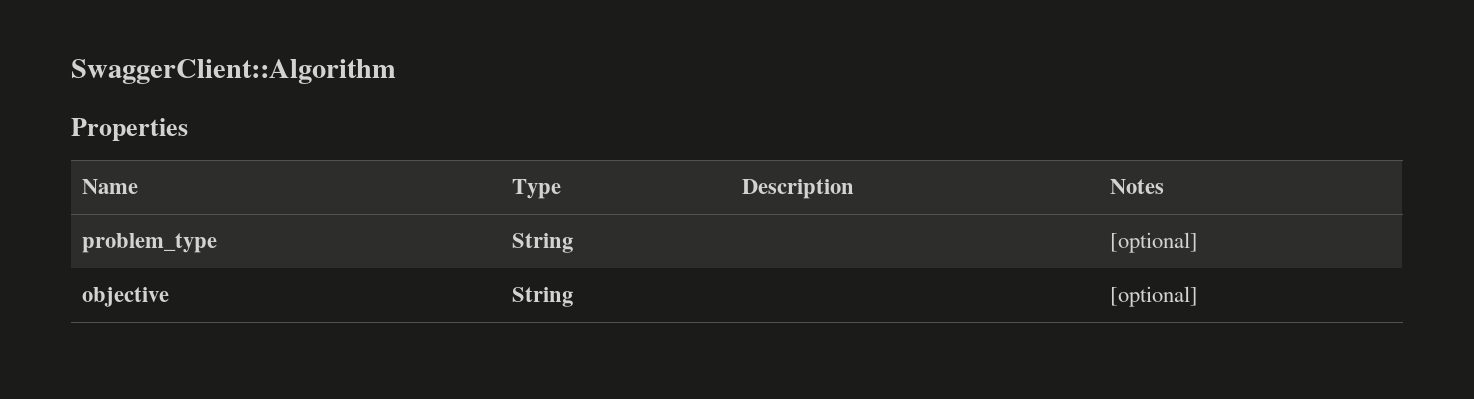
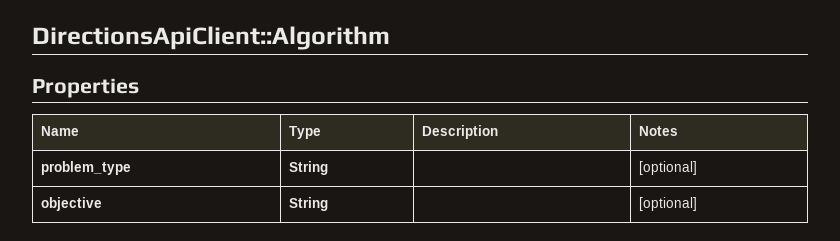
[71,59,396,84] SwaggerClient::Algorithm -> [32,26,390,50] DirectionsApiClient::Algorithm

